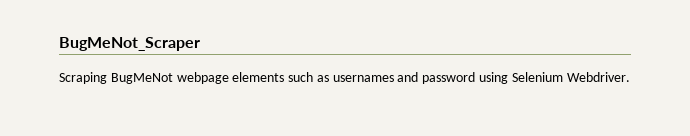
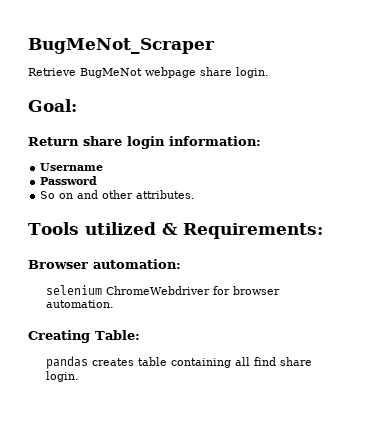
[59,72,107,84] Scraping -> [28,68,76,76] Retrieve
[232,72,630,84] elements such as usernames and password using Selenium Webdriver. -> [200,67,269,78] [28,99,77,112] [28,136,261,149] [40,163,104,171] [40,176,98,185] [40,190,196,199] [28,222,323,239] [28,259,181,269] [46,285,281,295] [46,300,115,308] [28,330,140,343] [46,356,313,369] [46,371,80,382] share login. // Goal: // Return share login information: // Username // Password // So on and other attributes. // Tools utilized & Requirements: // Browser automation: // selenium ChromeWebdriver for browser automation. // Creating Table: // pandas creates table containing all find share login.

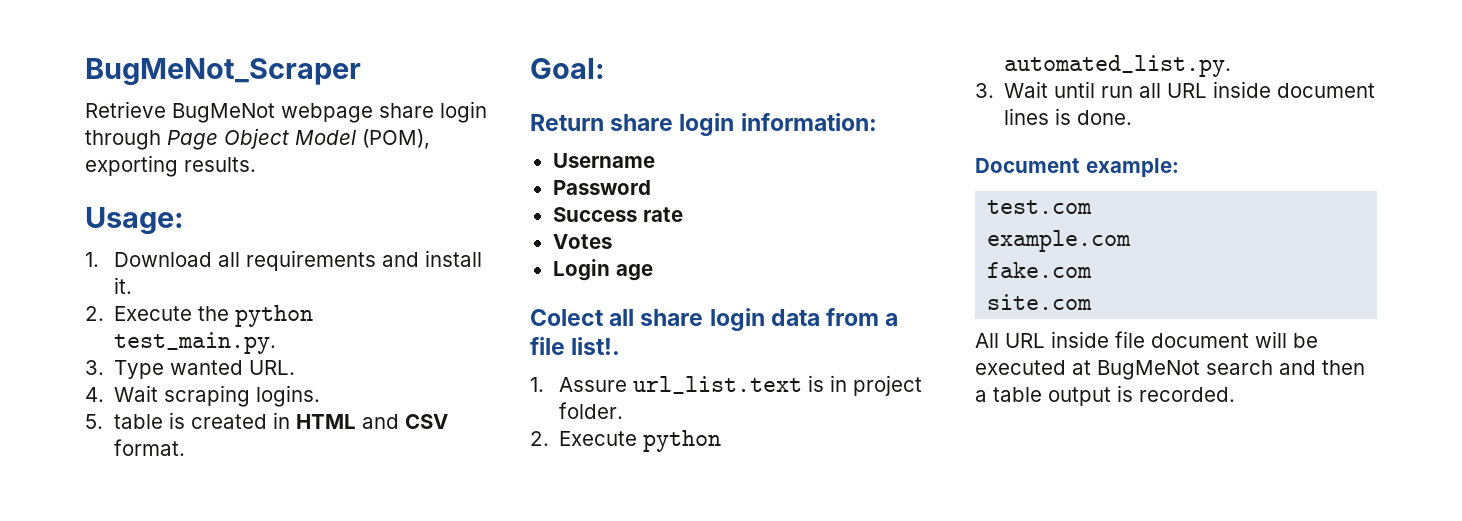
[236,67,269,78] login. -> [440,101,487,123] [85,128,430,150] [85,155,256,177] [85,207,184,235] [85,250,483,271] [114,277,133,294] [85,305,314,327] [114,332,277,354] [85,360,296,379] [85,385,321,407] [85,412,449,429] [114,439,186,456] login through Page Object Model (POM), exporting results. // Usage: // 1. Download all requirements and install it. // 2. Execute the python test_main.py. // 3. Type wanted URL. // 4. Wait scraping logins. // 5. table is created in HTML and CSV format.
[40,190,196,199] [28,222,323,239] [28,259,181,269] [46,285,281,295] [46,300,115,308] [28,330,140,343] [46,356,313,369] [46,371,80,382] So on and other attributes. // Tools utilized & Requirements: // Browser automation: // selenium ChromeWebdriver for browser automation. // Creating Table: // pandas creates table containing all find share login. -> [552,207,683,222] [552,234,612,249] [552,259,653,281] [530,308,899,331] [530,337,621,355] [530,375,923,396] [559,402,624,419] [530,430,722,452] [1004,55,1232,77] [975,81,1376,98] [1004,108,1133,125] [975,158,1179,177] [987,200,1093,214] [987,230,1132,252] [987,262,1093,278] [987,294,1093,310] [975,331,1318,348] [975,360,1365,380] [975,385,1235,406] Success rate // Votes // Login age // Colect all share login data from a file list!. // 1. Assure url_list.text is in project folder. // 2. Execute python automated_list.py. // 3. Wait until run all URL inside document lines is done. // Document example: // test.com // example.com // fake.com // site.com // All URL inside file document will be executed at BugMeNot search and then a table output is recorded.

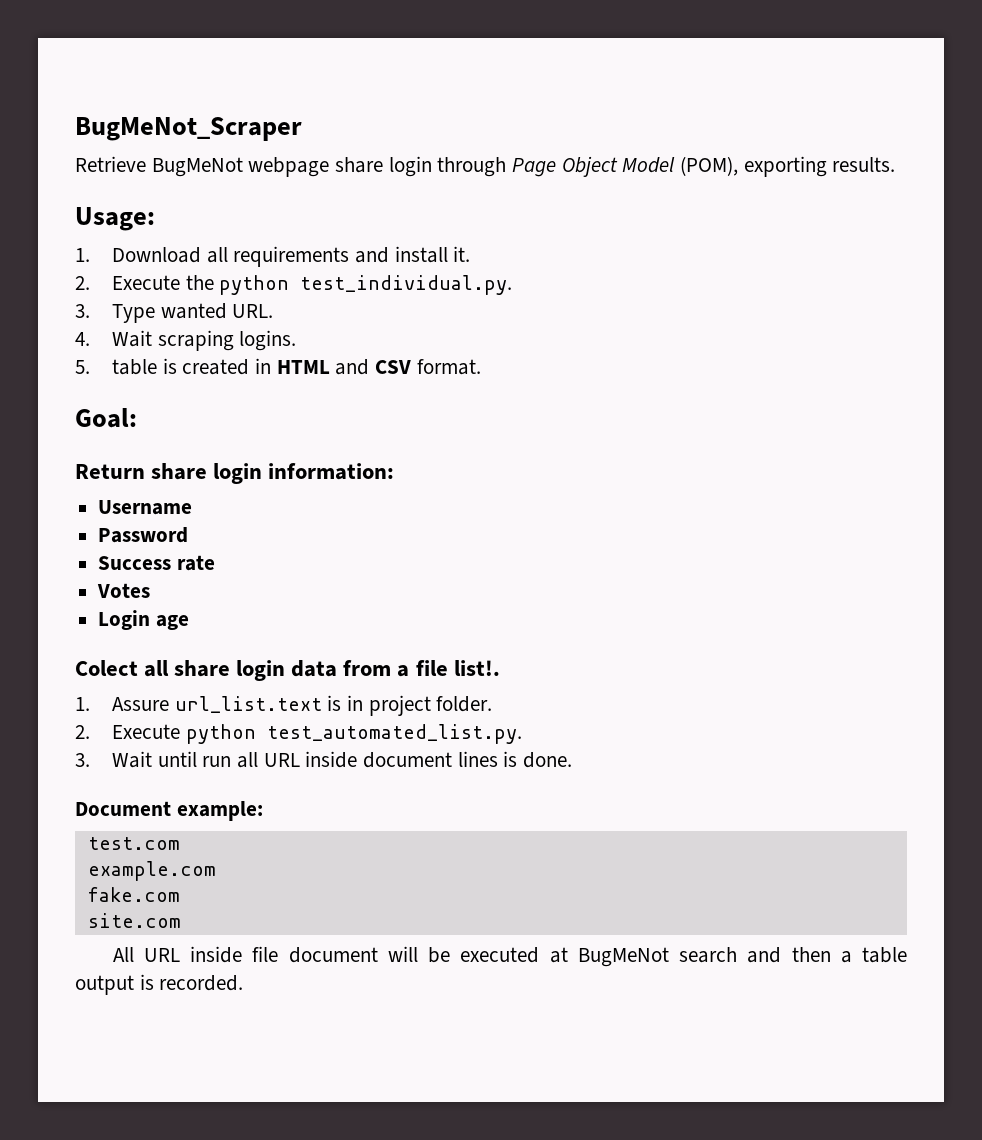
[114,332,277,354] test_main.py. -> [300,275,513,295] test_individual.py.
[1004,55,1232,77] automated_list.py. -> [266,724,522,744] test_automated_list.py.

